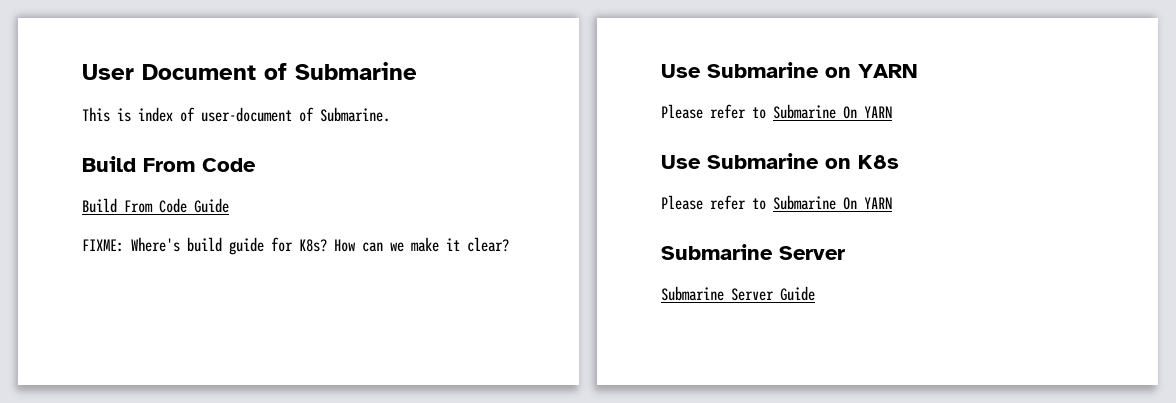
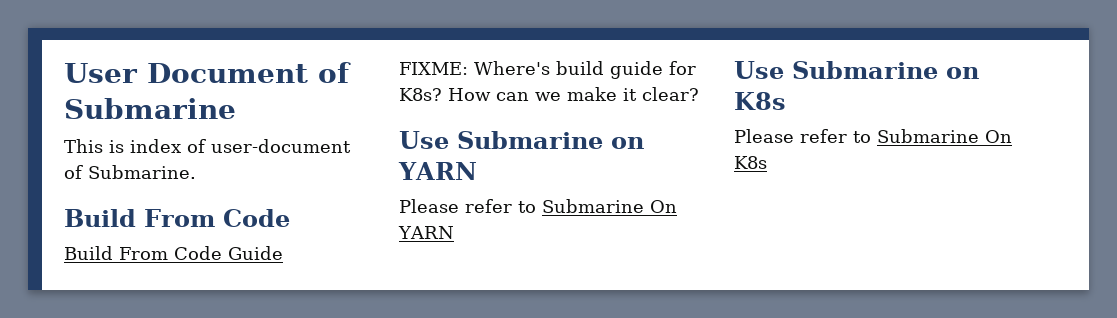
[864,197,892,209] [661,244,845,260] [661,286,815,301] YARN // Submarine Server // Submarine Server Guide -> [734,156,767,169] K8s

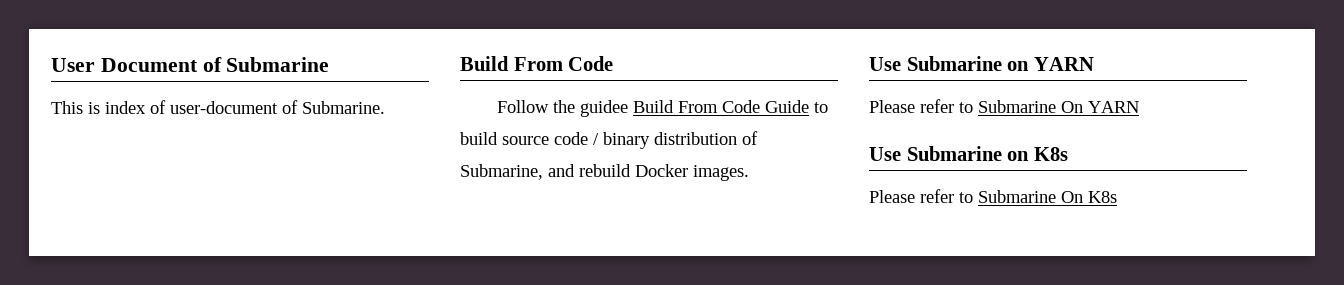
(290, 218) none -> [497,100,629,117] Follow the guidee
[399,61,696,79] [399,87,699,101] // FIXME: Where's build guide for K8s? How can we make it clear? -> [814,102,829,113] [460,131,758,149] [460,164,749,181] to build source code / binary distribution of Submarine, and rebuild Docker images.

